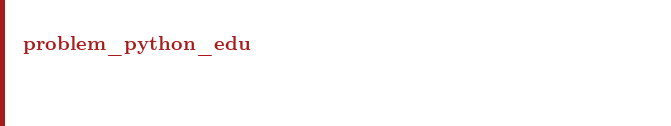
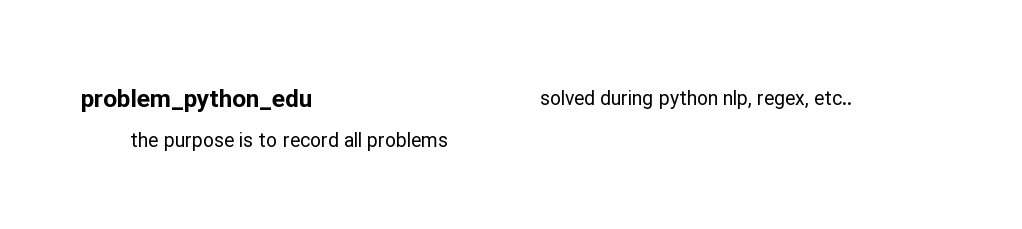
(251, 46) none -> [130,132,449,151] [540,90,853,109] // the purpose is to record all problems solved during python nlp, regex, etc..

